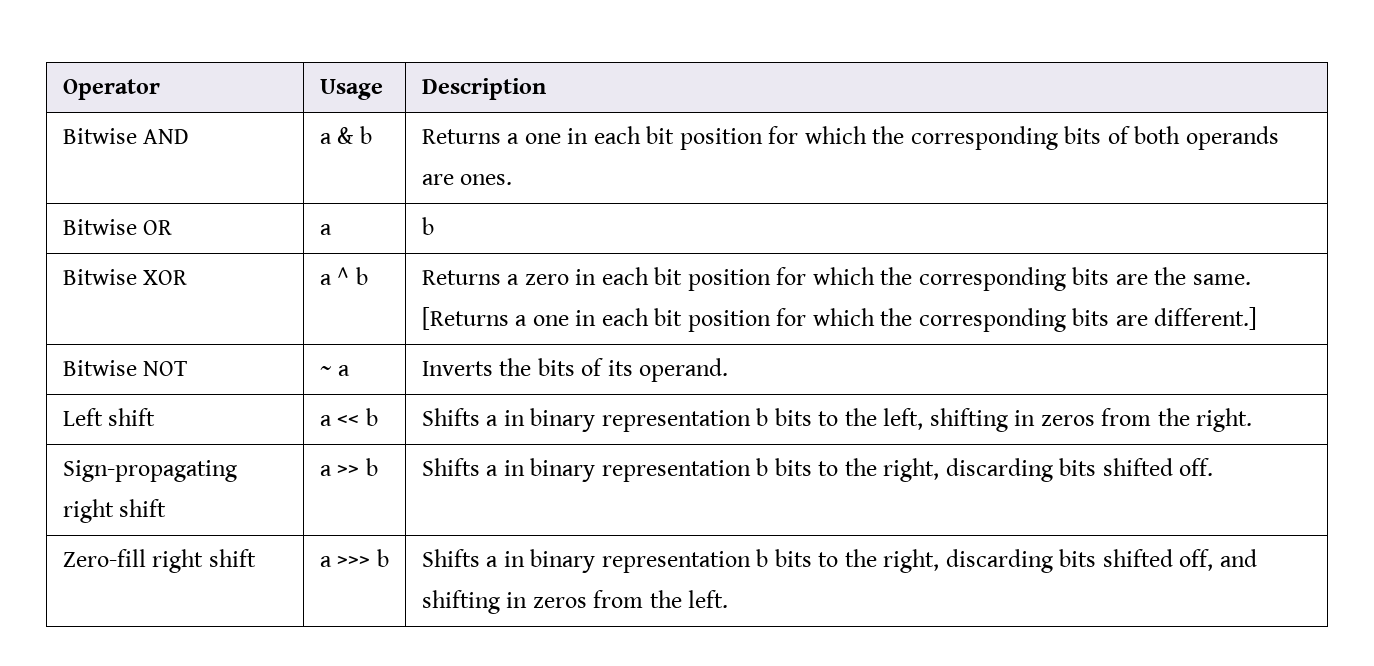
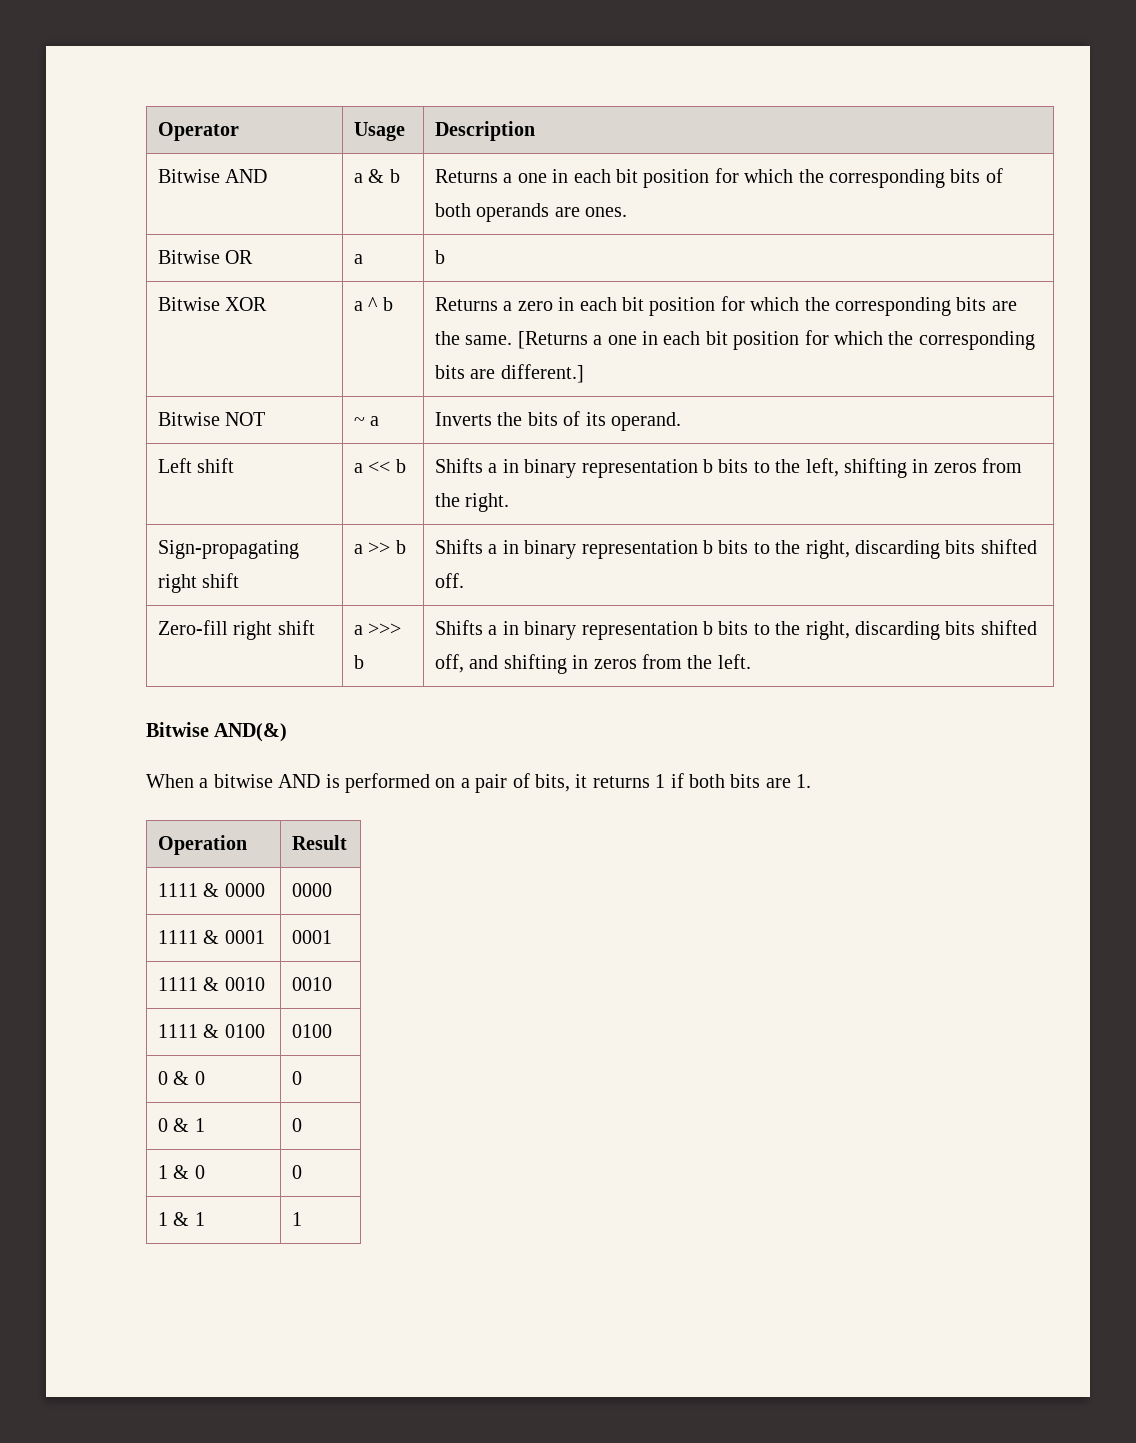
(729, 599) none -> [146,722,288,742] [146,773,812,793] [157,835,247,855] [291,835,347,850] [157,883,265,897] [291,883,332,897] [157,930,265,944] [291,930,332,944] [157,977,265,991] [291,977,332,991] [157,1024,265,1038] [291,1024,332,1038] [157,1071,205,1085] [291,1071,302,1085] [157,1118,205,1132] [291,1118,302,1132] [157,1165,205,1179] [291,1165,302,1179] [157,1212,205,1226] [291,1212,302,1226] // Bitwise AND(&) // When a bitwise AND is performed on a pair of bits, it returns 1 if both bits are 1. // Operation | Result // 1111 & 0000 | 0000 // 1111 & 0001 | 0001 // 1111 & 0010 | 0010 // 1111 & 0100 | 0100 // 0 & 0 | 0 // 0 & 1 | 0 // 1 & 0 | 0 // 1 & 1 | 1

